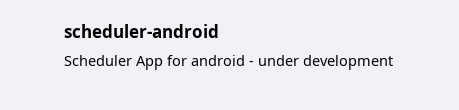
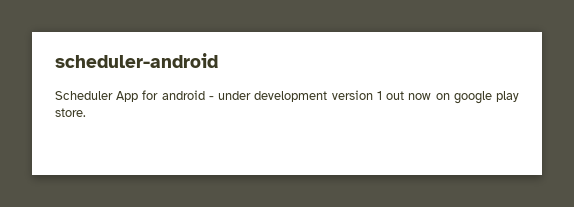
(393, 62) none -> [331,90,519,104] [55,108,86,117] version 1 out now on google play store.

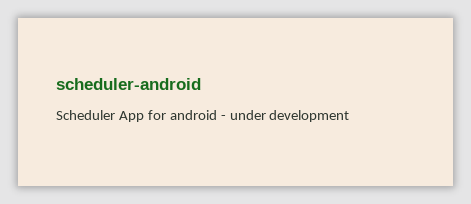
[331,90,519,104] [55,108,86,117] version 1 out now on google play store. -> (350, 116) none

